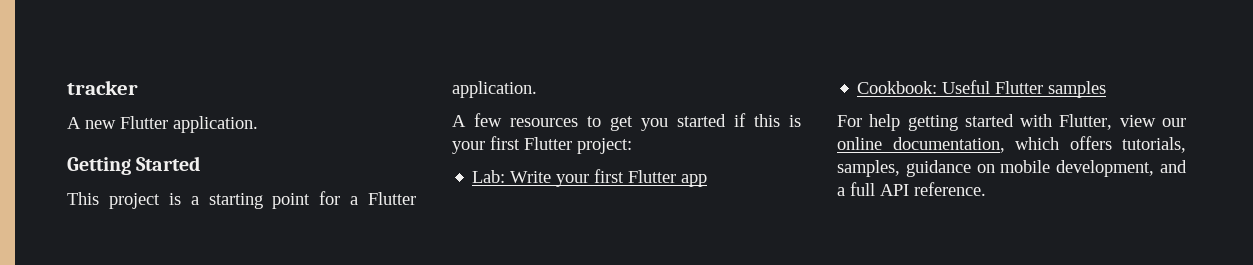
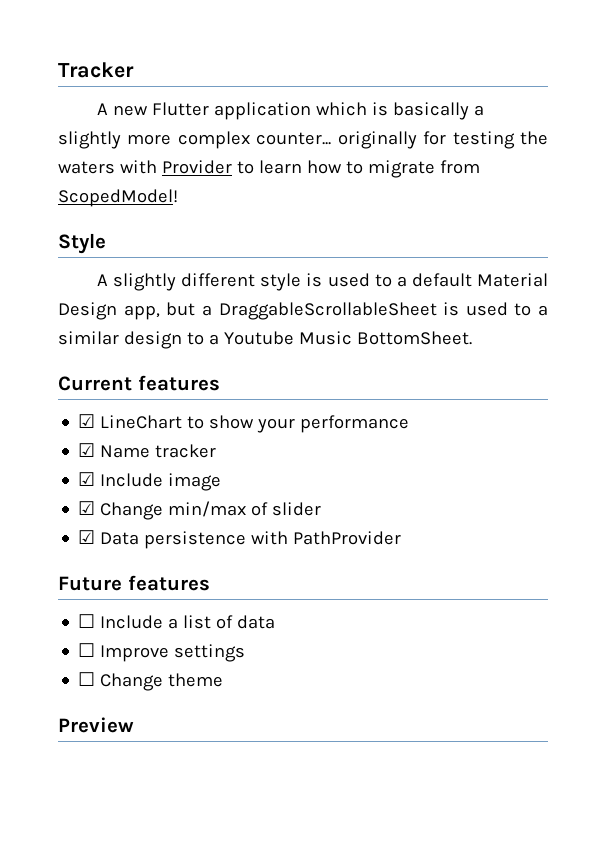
[67,80,138,95] tracker -> [58,62,134,78] Tracker
[173,116,258,133] [67,156,201,175] [67,191,416,209] [452,81,537,98] [452,113,801,131] [452,136,632,154] [472,169,708,187] [857,80,1107,98] [837,114,1186,131] [837,136,1186,153] [837,160,1187,177] [837,182,986,196] application. // Getting Started // This project is a starting point for a Flutter application. // A few resources to get you started if this is your first Flutter project: // Lab: Write your first Flutter app // Cookbook: Useful Flutter samples // For help getting started with Flutter, view our online documentation, which offers tutorials, samples, guidance on mobile development, and a full API reference. -> [214,102,485,120] [58,131,548,149] [58,160,480,178] [58,189,178,207] [58,233,106,254] [97,273,548,291] [58,302,548,320] [58,331,472,349] [58,375,220,391] [78,414,410,433] [78,443,217,458] [78,472,222,491] [78,501,322,520] [78,530,402,549] [58,575,210,591] [78,614,276,629] [78,643,246,662] [78,672,224,691] [58,717,134,733] application which is basically a slightly more complex counter... originally for testing the waters with Provider to learn how to migrate from ScopedModel! // Style // A slightly different style is used to a default Material Design app, but a DraggableScrollableSheet is used to a similar design to a Youtube Music BottomSheet. // Current features // ☑ LineChart to show your performance // ☑ Name tracker // ☑ Include image // ☑ Change min/max of slider // ☑ Data persistence with PathProvider // Future features // ☐ Include a list of data // ☐ Improve settings // ☐ Change theme // Preview

